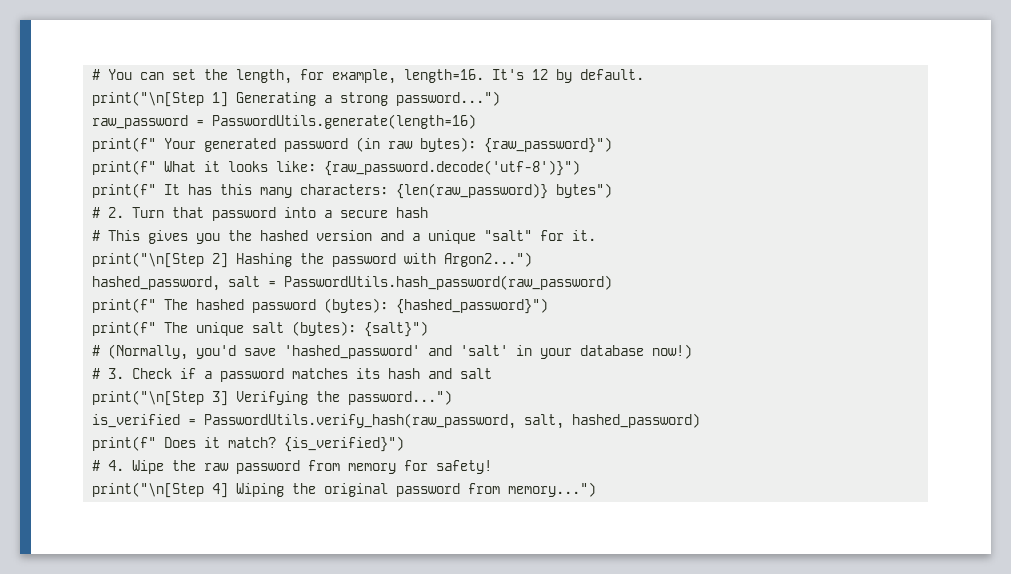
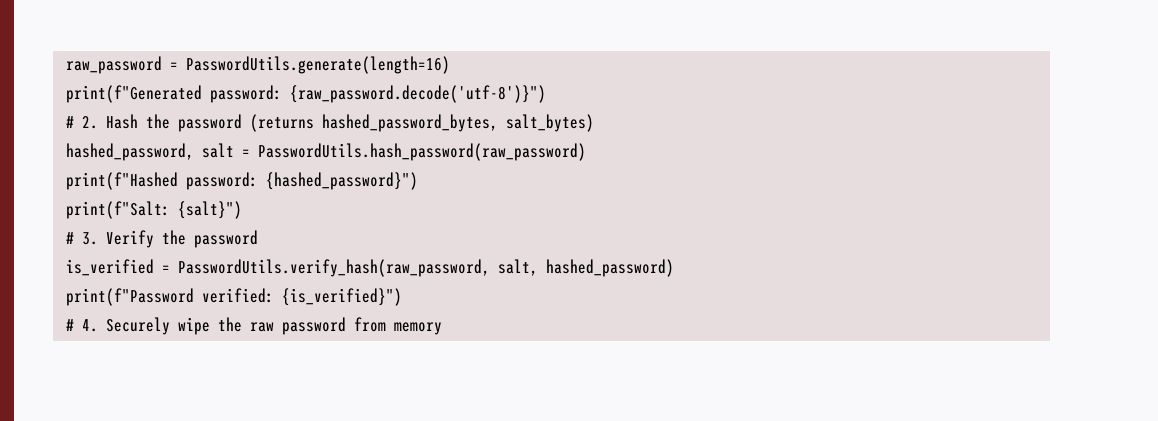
[91,69,644,84] [91,91,500,107] [91,114,476,129] [91,137,612,153] [91,160,580,176] [91,183,612,199] [91,207,428,221] [91,230,596,244] [91,252,532,268] [91,275,612,291] [91,298,548,314] [91,321,428,337] [91,344,692,360] [91,368,492,382] [91,390,452,406] # You can set the length, for example, length=16. It's 12 by default. // print("\n[Step 1] Generating a strong password...") // raw_password = PasswordUtils.generate(length=16) // print(f" Your generated password (in raw bytes): {raw_password}") // print(f" What it looks like: {raw_password.decode('utf-8')}") // print(f" It has this many characters: {len(raw_password)} bytes") // # 2. Turn that password into a secure hash // # This gives you the hashed version and a unique "salt" for it. // print("\n[Step 2] Hashing the password with Argon2...") // hashed_password, salt = PasswordUtils.hash_password(raw_password) // print(f" The hashed password (bytes): {hashed_password}") // print(f" The unique salt (bytes): {salt}") // # (Normally, you'd save 'hashed_password' and 'salt' in your database now!) // # 3. Check if a password matches its hash and salt // print("\n[Step 3] Verifying the password...") -> [65,56,450,74] [65,85,546,103] [65,114,594,132] [65,143,586,161] [65,172,418,190] [65,201,242,219] [65,230,258,248] raw_password = PasswordUtils.generate(length=16) // print(f"Generated password: {raw_password.decode('utf-8')}") // # 2. Hash the password (returns hashed_password_bytes, salt_bytes) // hashed_password, salt = PasswordUtils.hash_password(raw_password) // print(f"Hashed password: {hashed_password}") // print(f"Salt: {salt}") // # 3. Verify the password
[91,436,276,451] print(f" Does it match? -> [65,288,274,306] print(f"Password verified:
[131,460,164,474] Wipe -> [105,317,210,335] Securely wipe
[403,460,492,474] [91,482,596,498] for safety! // print("\n[Step 4] Wiping the original password from memory...") -> (442, 328) none

